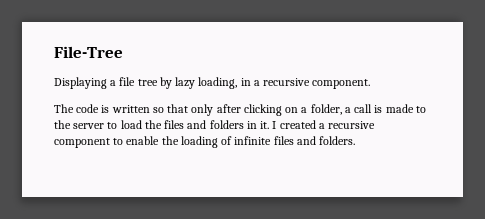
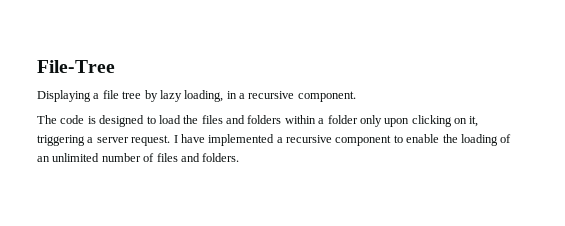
[111,104,426,116] [54,120,105,129] written so that only after clicking on a folder, a call is made to the server -> [99,115,145,127] designed
[246,120,316,129] in it. I created -> [284,115,479,127] [37,134,275,146] within a folder only upon clicking on it, triggering a server request. I have implemented
[234,136,272,145] infinite -> [37,153,155,162] an unlimited number of

